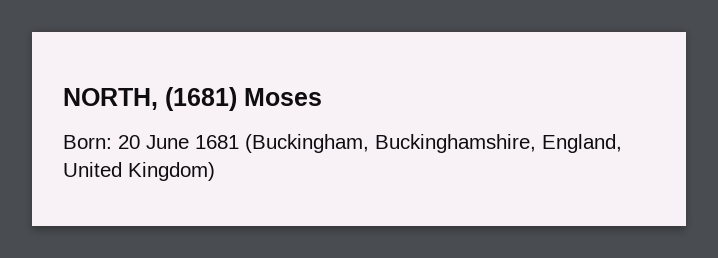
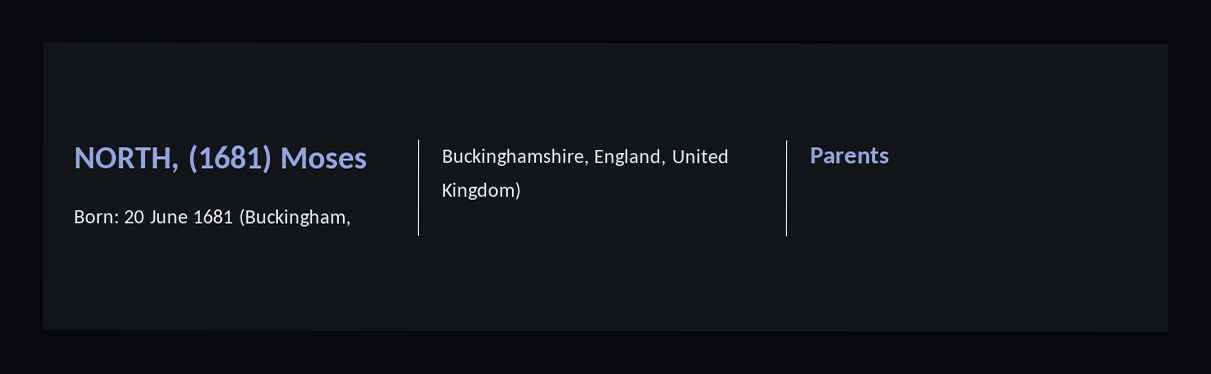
(215, 171) none -> [810,147,890,164] // Parents

